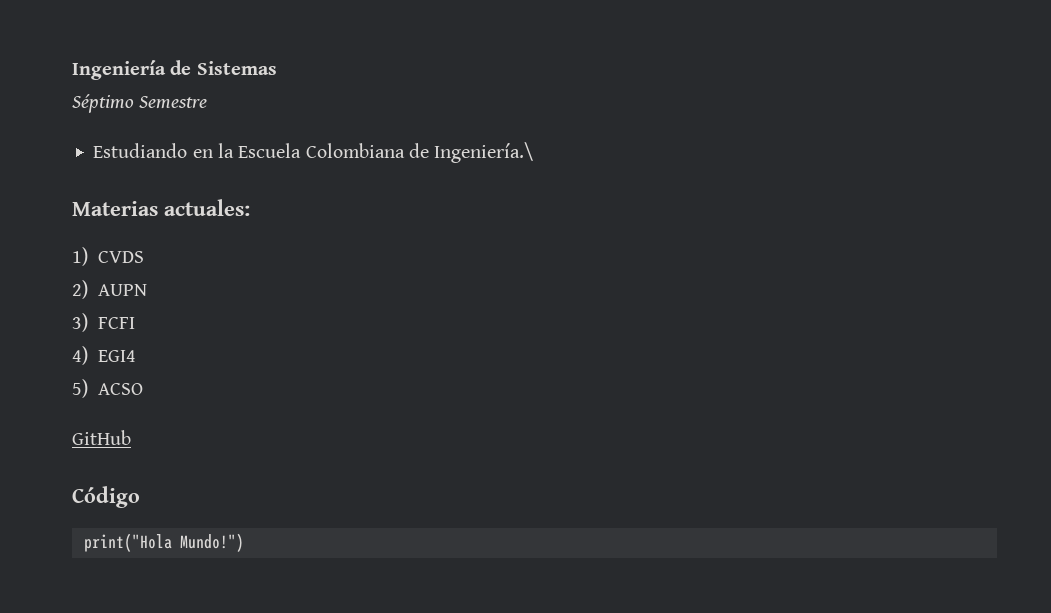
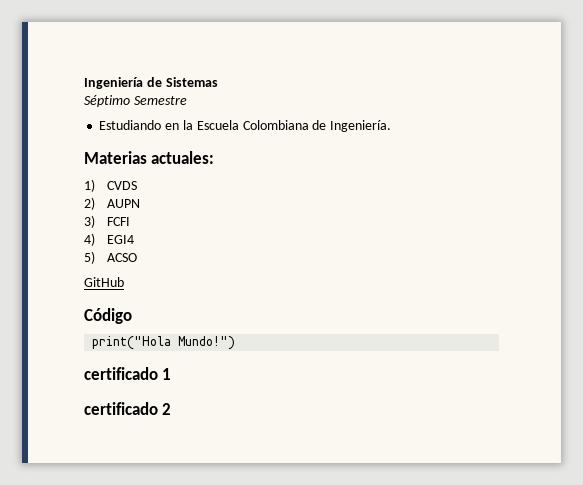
[434,142,534,163] Ingeniería.\ -> [330,120,392,132] Ingeniería.
(244, 542) none -> [84,367,172,380] [84,402,172,415] // certificado 1 // certificado 2

